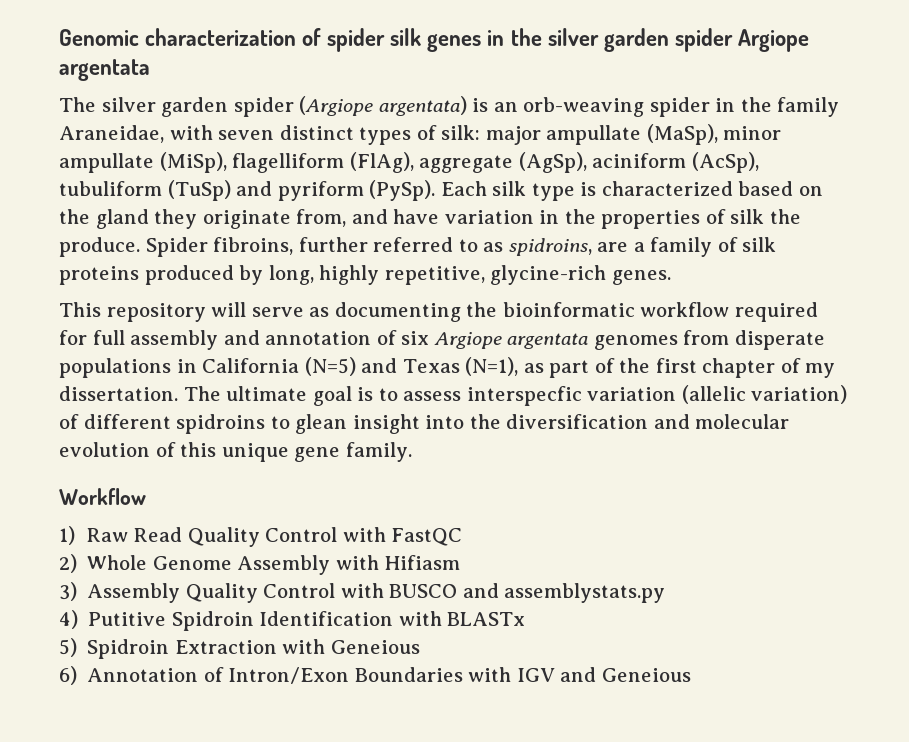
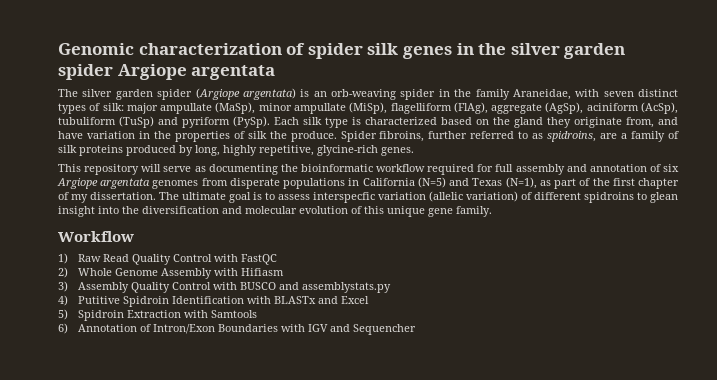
(526, 619) none -> [318,296,370,304] and Excel
[330,640,420,654] Geneious -> [211,310,258,318] Samtools
[601,668,691,682] Geneious -> [353,324,417,335] Sequencher

